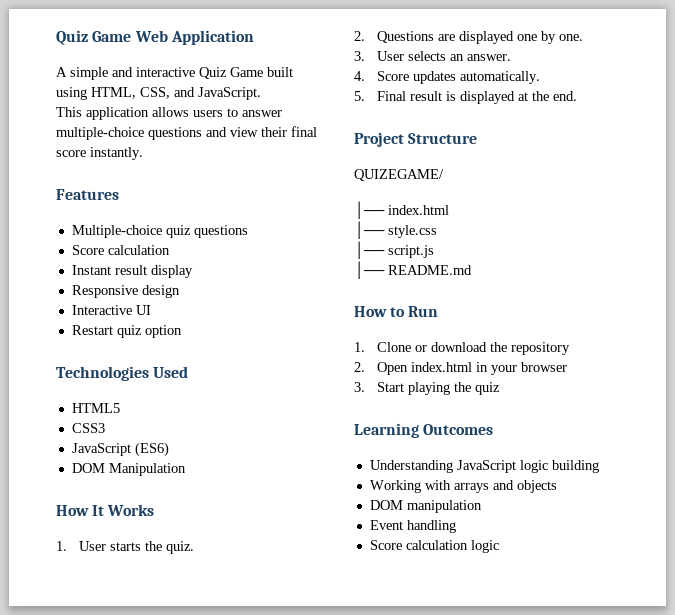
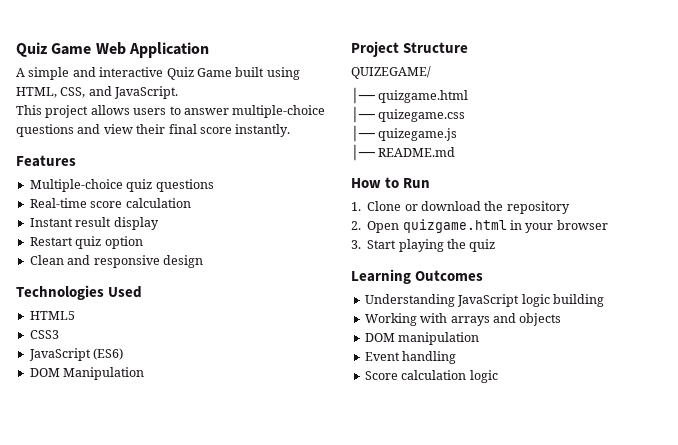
[86,107,149,120] application -> [45,105,89,118] project
[71,245,104,255] Score -> [29,198,123,208] Real-time score
[71,285,180,298] [71,305,151,315] // Responsive design // Interactive UI -> (159, 223) none
(182, 331) none -> [29,255,203,268] // Clean and responsive design
[56,504,155,516] [56,541,194,554] [354,31,583,44] [354,51,511,61] [354,71,540,84] [354,91,577,104] // How It Works // 1. User starts the quiz. // 2. Questions are displayed one by one. // 3. User selects an answer. // 4. Score updates automatically. // 5. Final result is displayed at the end. -> (145, 373) none
[388,205,449,215] [354,221,437,239] [354,241,434,259] index.html // │── style.css // │── script.js -> [378,90,469,103] [351,106,466,123] [351,125,458,142] quizgame.html // │── quizegame.css // │── quizegame.js
[410,362,472,372] index.html -> [402,219,507,233] quizgame.html

